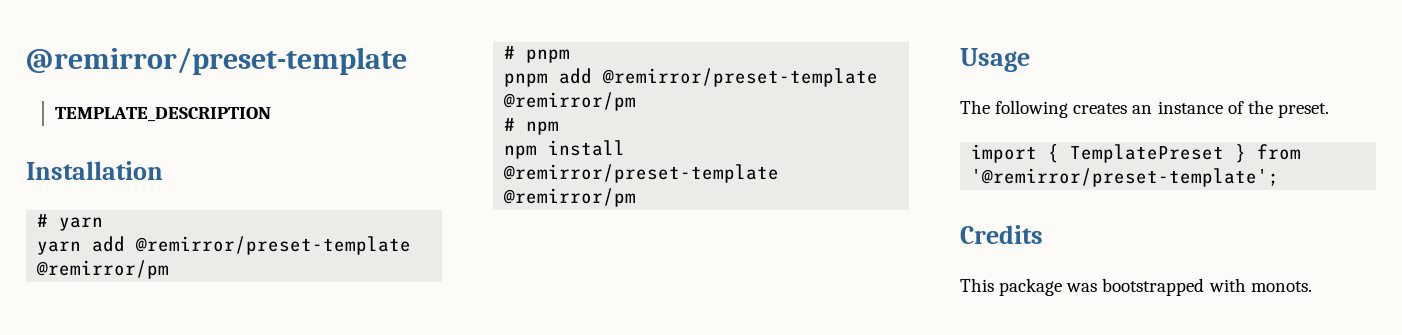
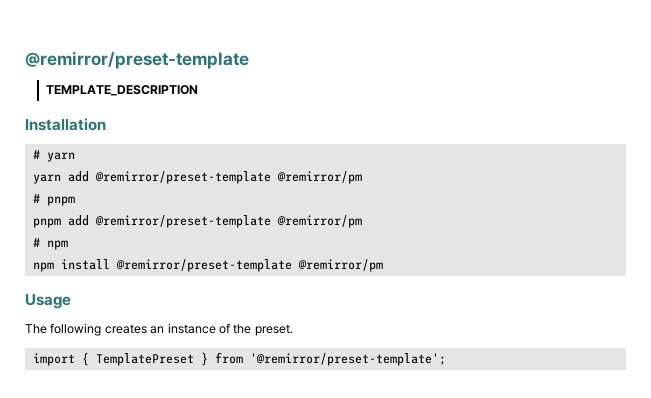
[960,225,1043,244] [960,278,1312,296] // Credits // This package was bootstrapped with monots. -> (446, 359) none

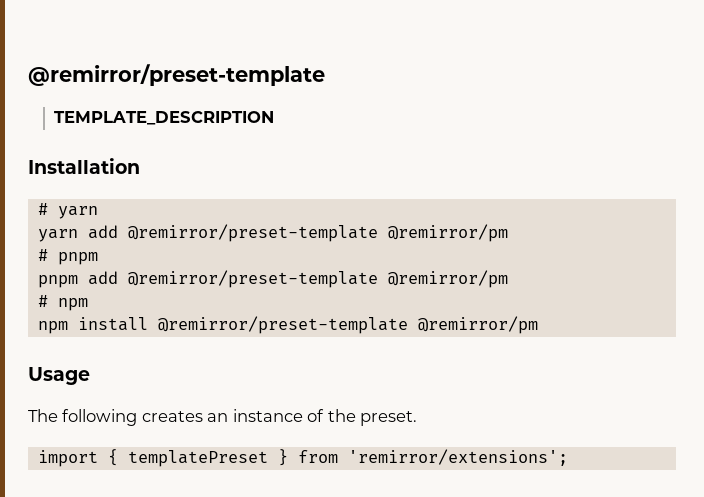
[95,353,194,366] TemplatePreset -> [127,450,268,467] templatePreset
[249,353,446,366] '@remirror/preset-template'; -> [347,449,568,466] 'remirror/extensions';

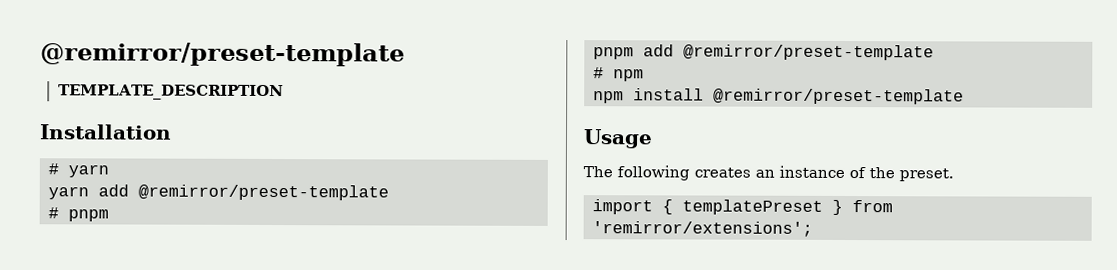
[387,224,508,242] @remirror/pm -> (389, 192) none
[387,270,508,288] @remirror/pm -> (934, 52) none
[417,316,538,334] @remirror/pm -> (964, 96) none

